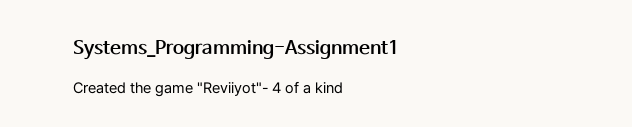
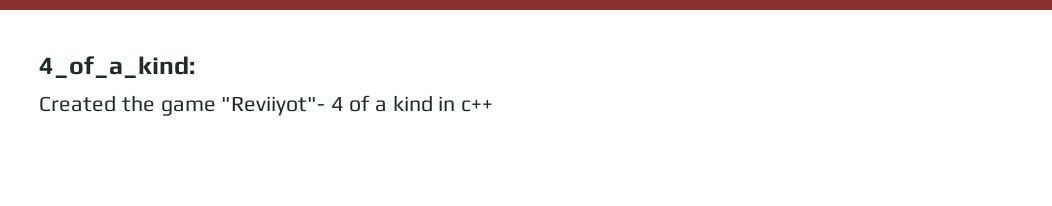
[73,40,399,60] Systems_Programming-Assignment1 -> [39,56,195,79] 4_of_a_kind:
(344, 88) none -> [438,96,494,112] in c++

